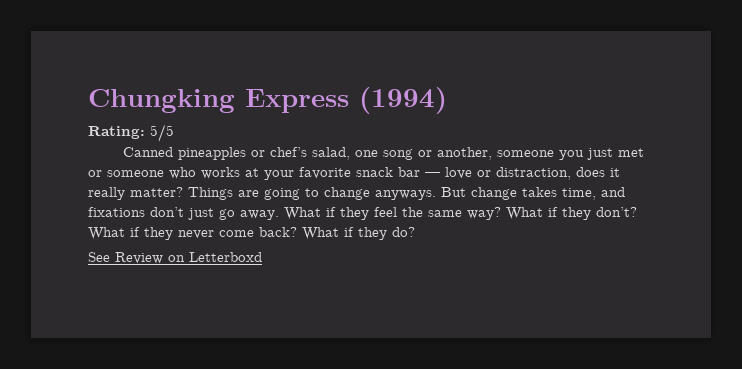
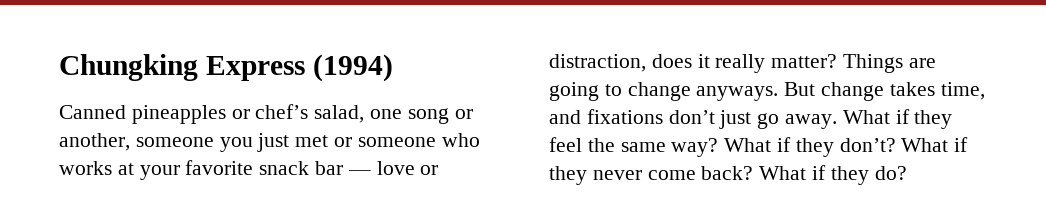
[88,124,174,142] // Rating: 5/5 -> (393, 68) none
[88,252,262,264] // See Review on Letterboxd -> (907, 173) none

